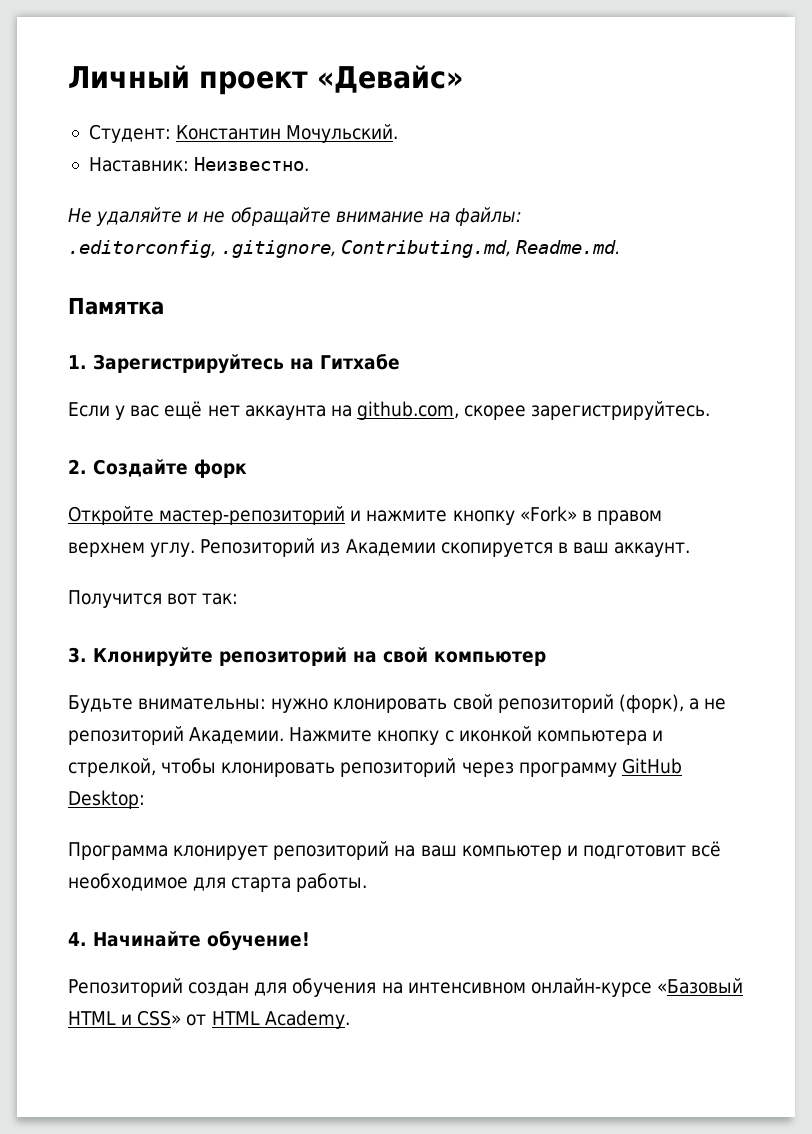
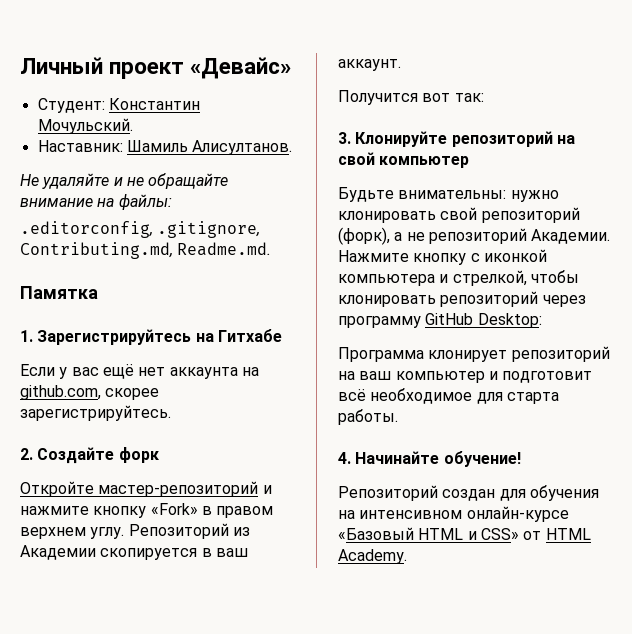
[194,157,310,171] Неизвестно. -> [126,140,293,155] Шамиль Алисултанов.

